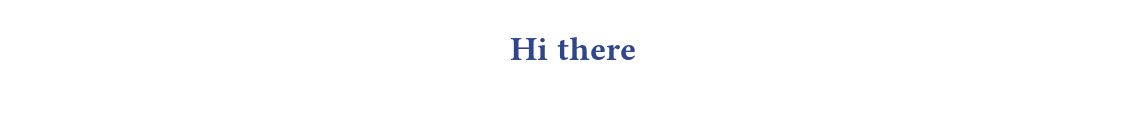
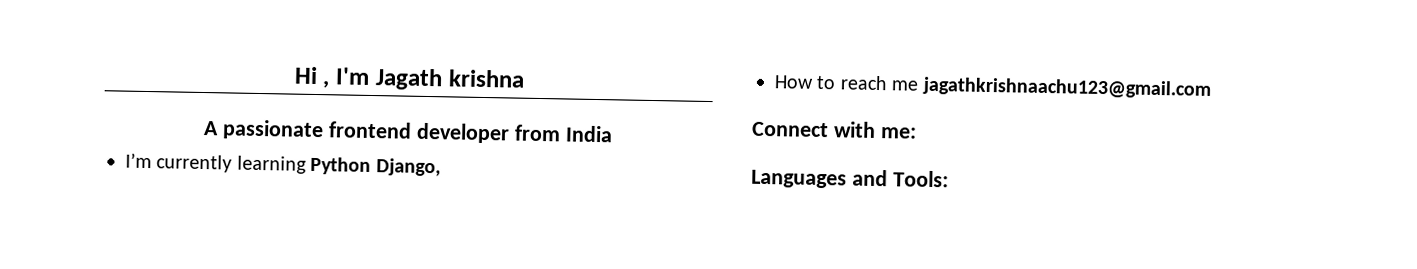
[557,37,637,60] there -> [322,67,525,91] [203,119,613,144] [125,152,441,177] [774,75,1212,99] [751,121,917,139] [751,169,949,189] , I'm Jagath krishna // A passionate frontend developer from India // I’m currently learning Python Django, // How to reach me jagathkrishnaachu123@gmail.com // Connect with me: // Languages and Tools:

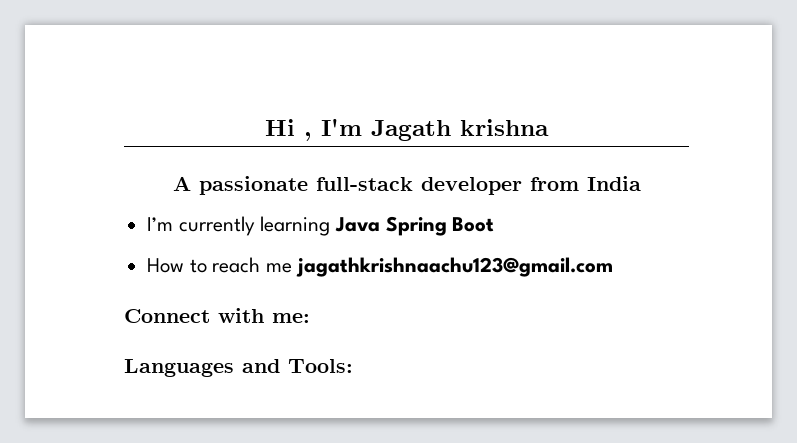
[328,121,413,139] frontend -> [315,177,413,191] full-stack
[310,156,441,177] Python Django, -> [335,216,495,236] Java Spring Boot

